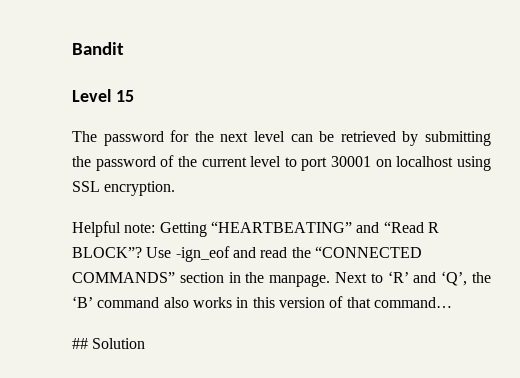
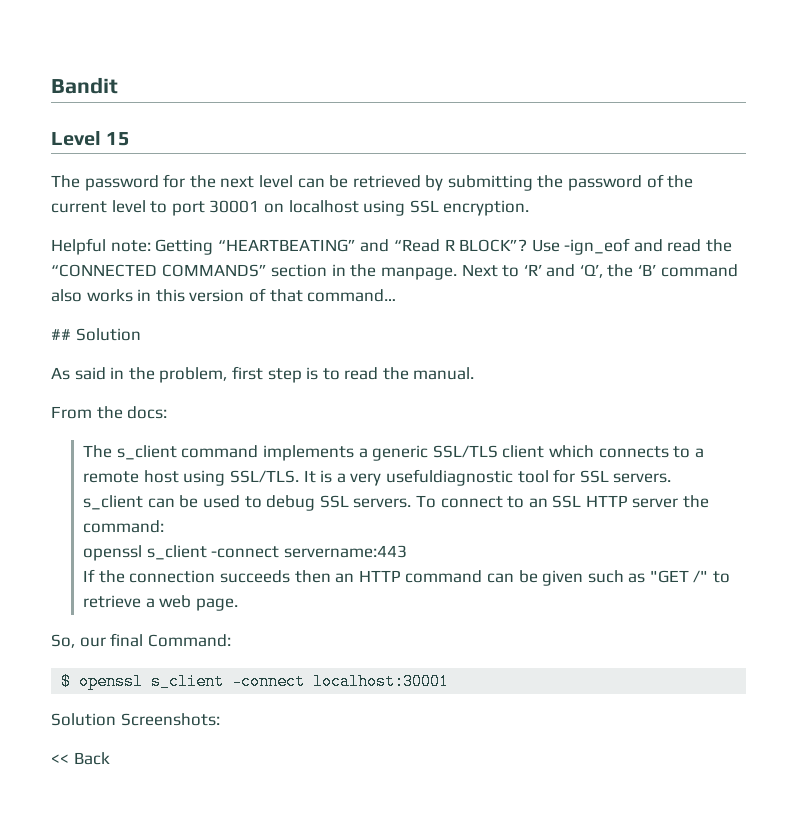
(146, 343) none -> [51,366,475,383] [51,406,168,419] [83,445,704,461] [83,469,672,486] [83,495,710,511] [83,520,165,533] [83,545,407,561] [83,569,731,586] [83,595,238,611] [51,633,231,648] [61,673,450,690] [51,713,220,726] [51,752,110,765] // As said in the problem, first step is to read the manual. // From the docs: // The s_client command implements a generic SSL/TLS client which connects to a remote host using SSL/TLS. It is a very usefuldiagnostic tool for SSL servers. // s_client can be used to debug SSL servers. To connect to an SSL HTTP server the command: // openssl s_client -connect servername:443 // If the connection succeeds then an HTTP command can be given such as "GET /" to retrieve a web page. // So, our final Command: // $ openssl s_client -connect localhost:30001 // Solution Screenshots: // << Back

